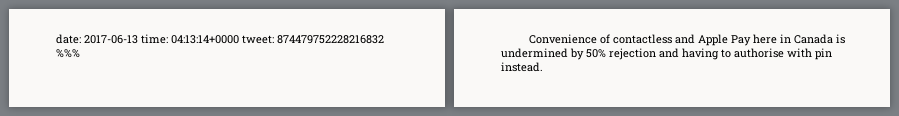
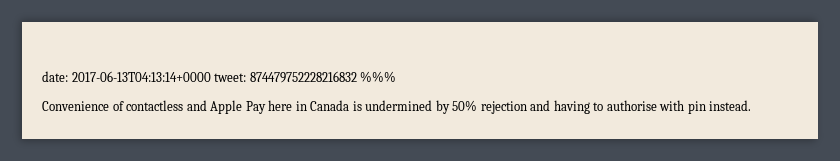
[84,34,239,44] 2017-06-13 time: 04:13:14+0000 -> [71,71,211,82] 2017-06-13T04:13:14+0000

